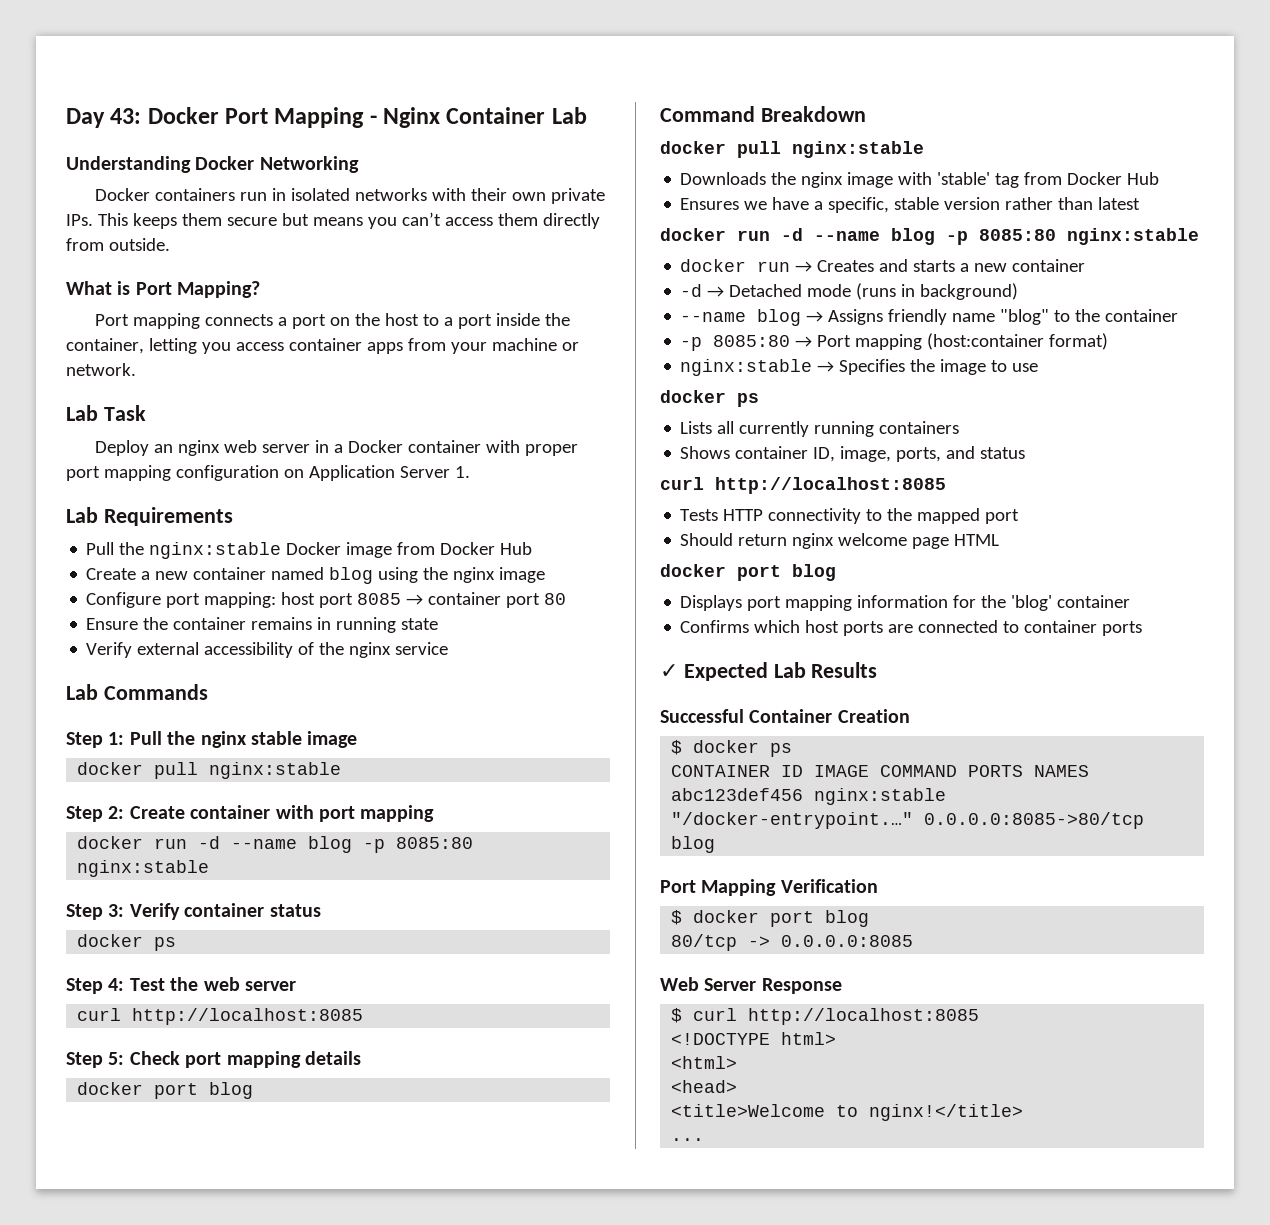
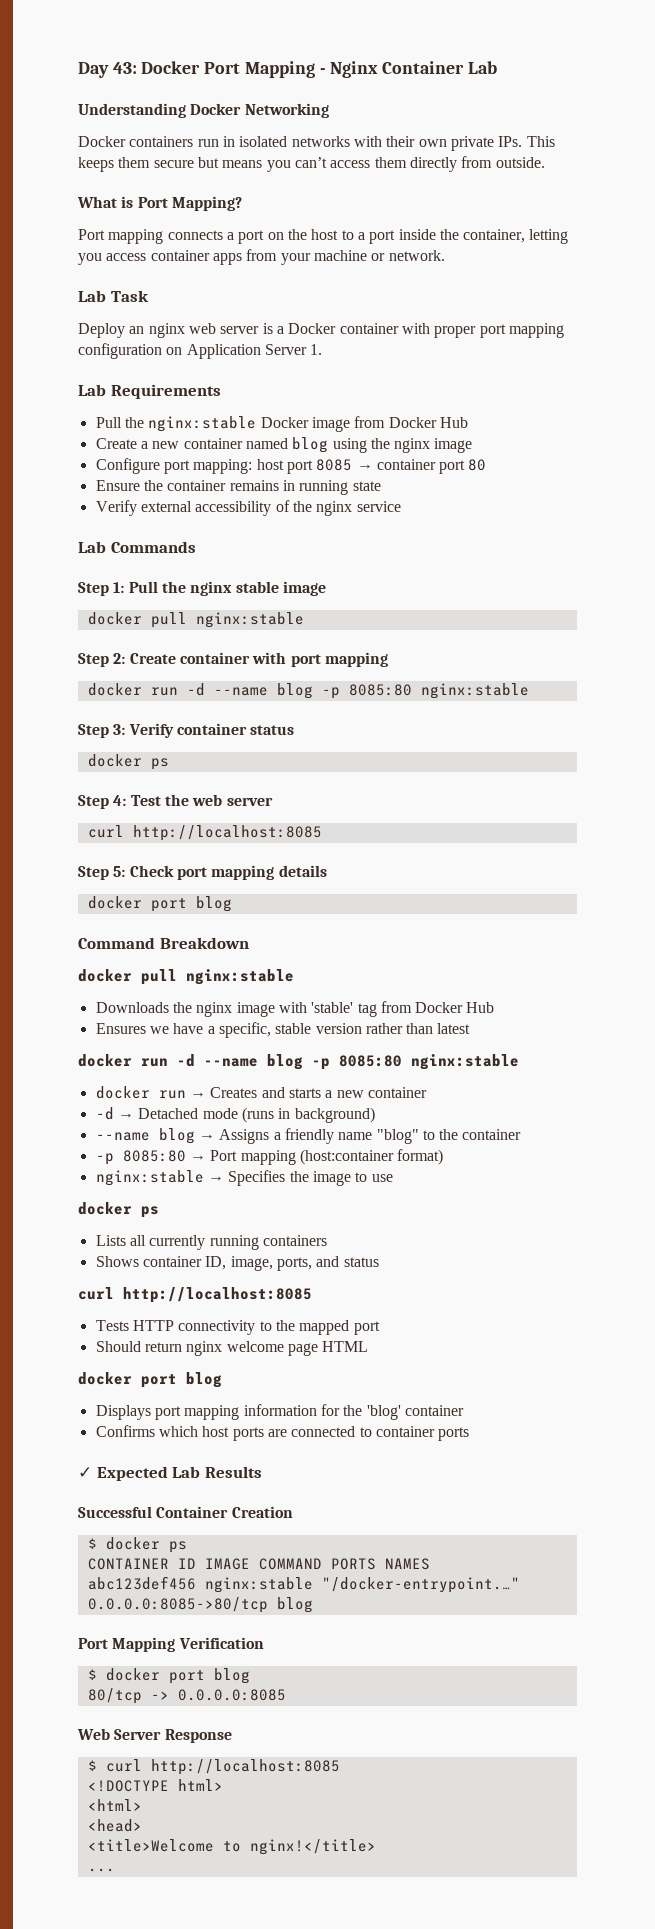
[315,440,330,453] in -> [262,323,273,334] is
(884, 317) none -> [273,1132,281,1140] a

